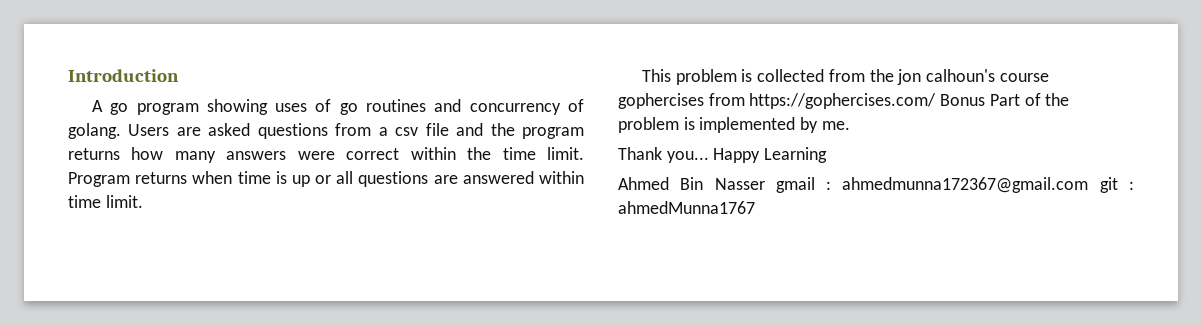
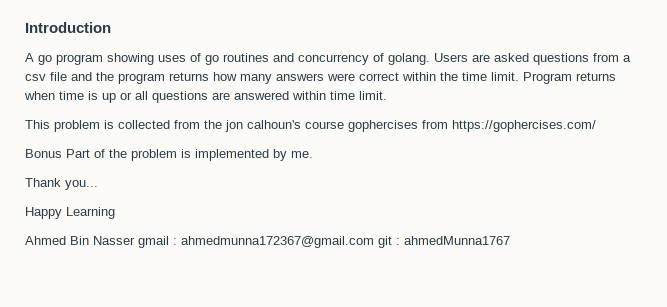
(937, 101) none -> (596, 126) //
(709, 157) none -> (98, 185) //

